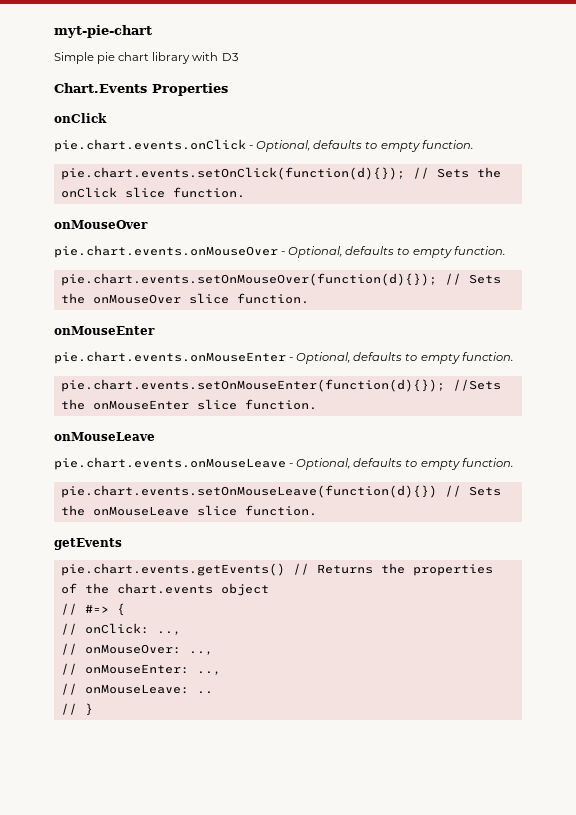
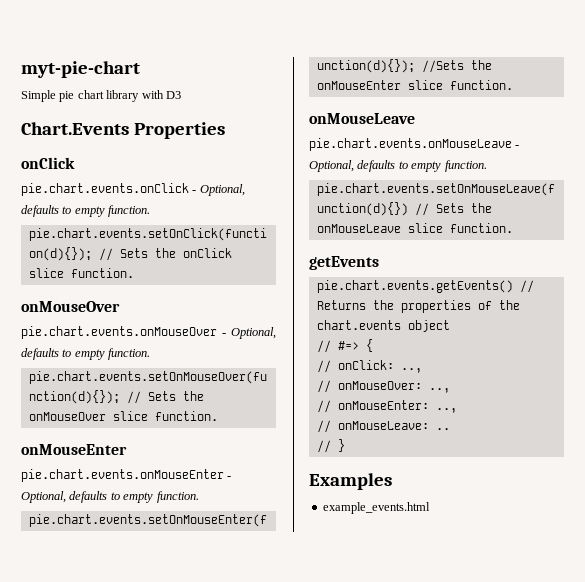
(93, 709) none -> [309,473,392,490] [322,502,430,514] // Examples // example_events.html

